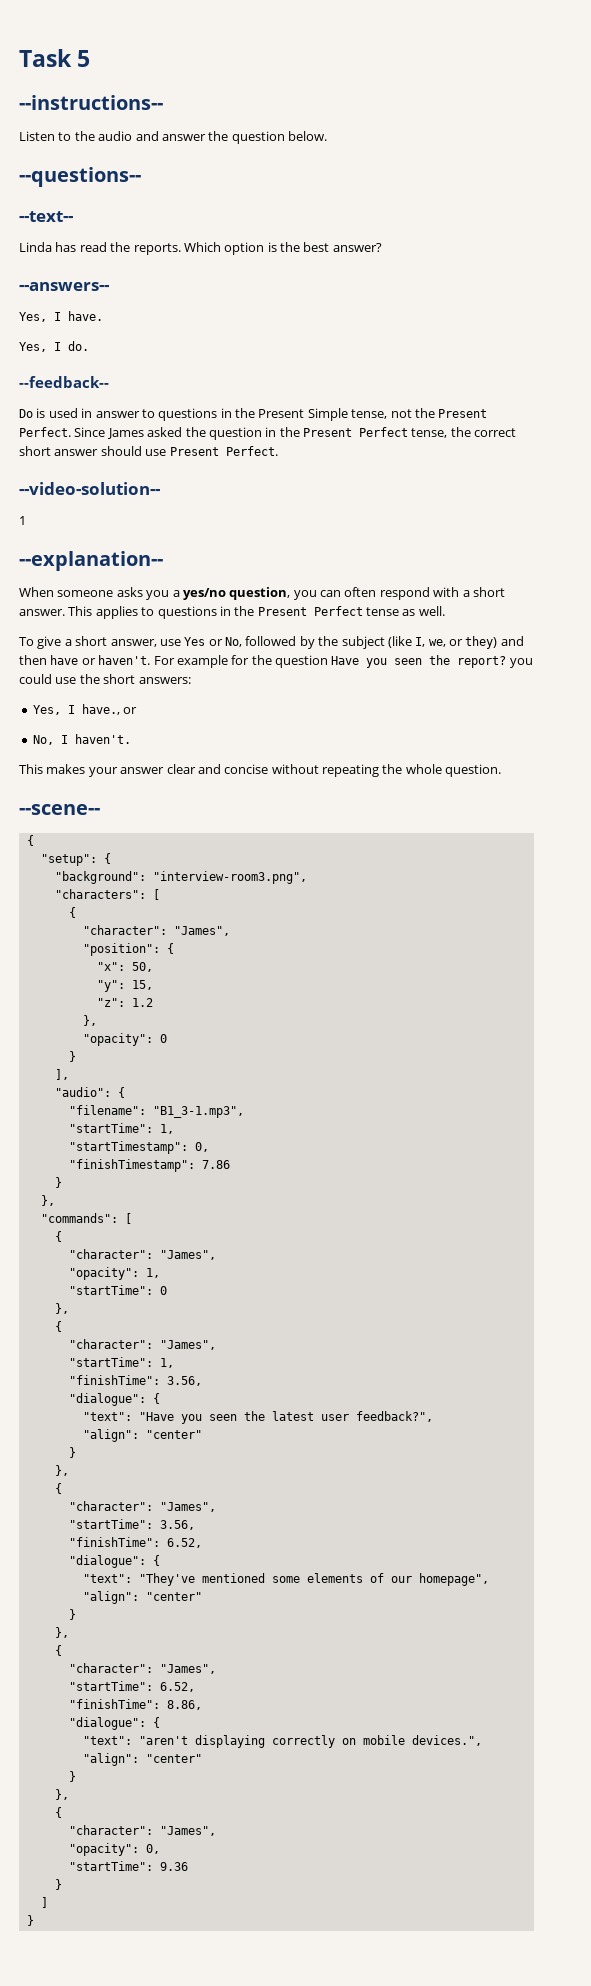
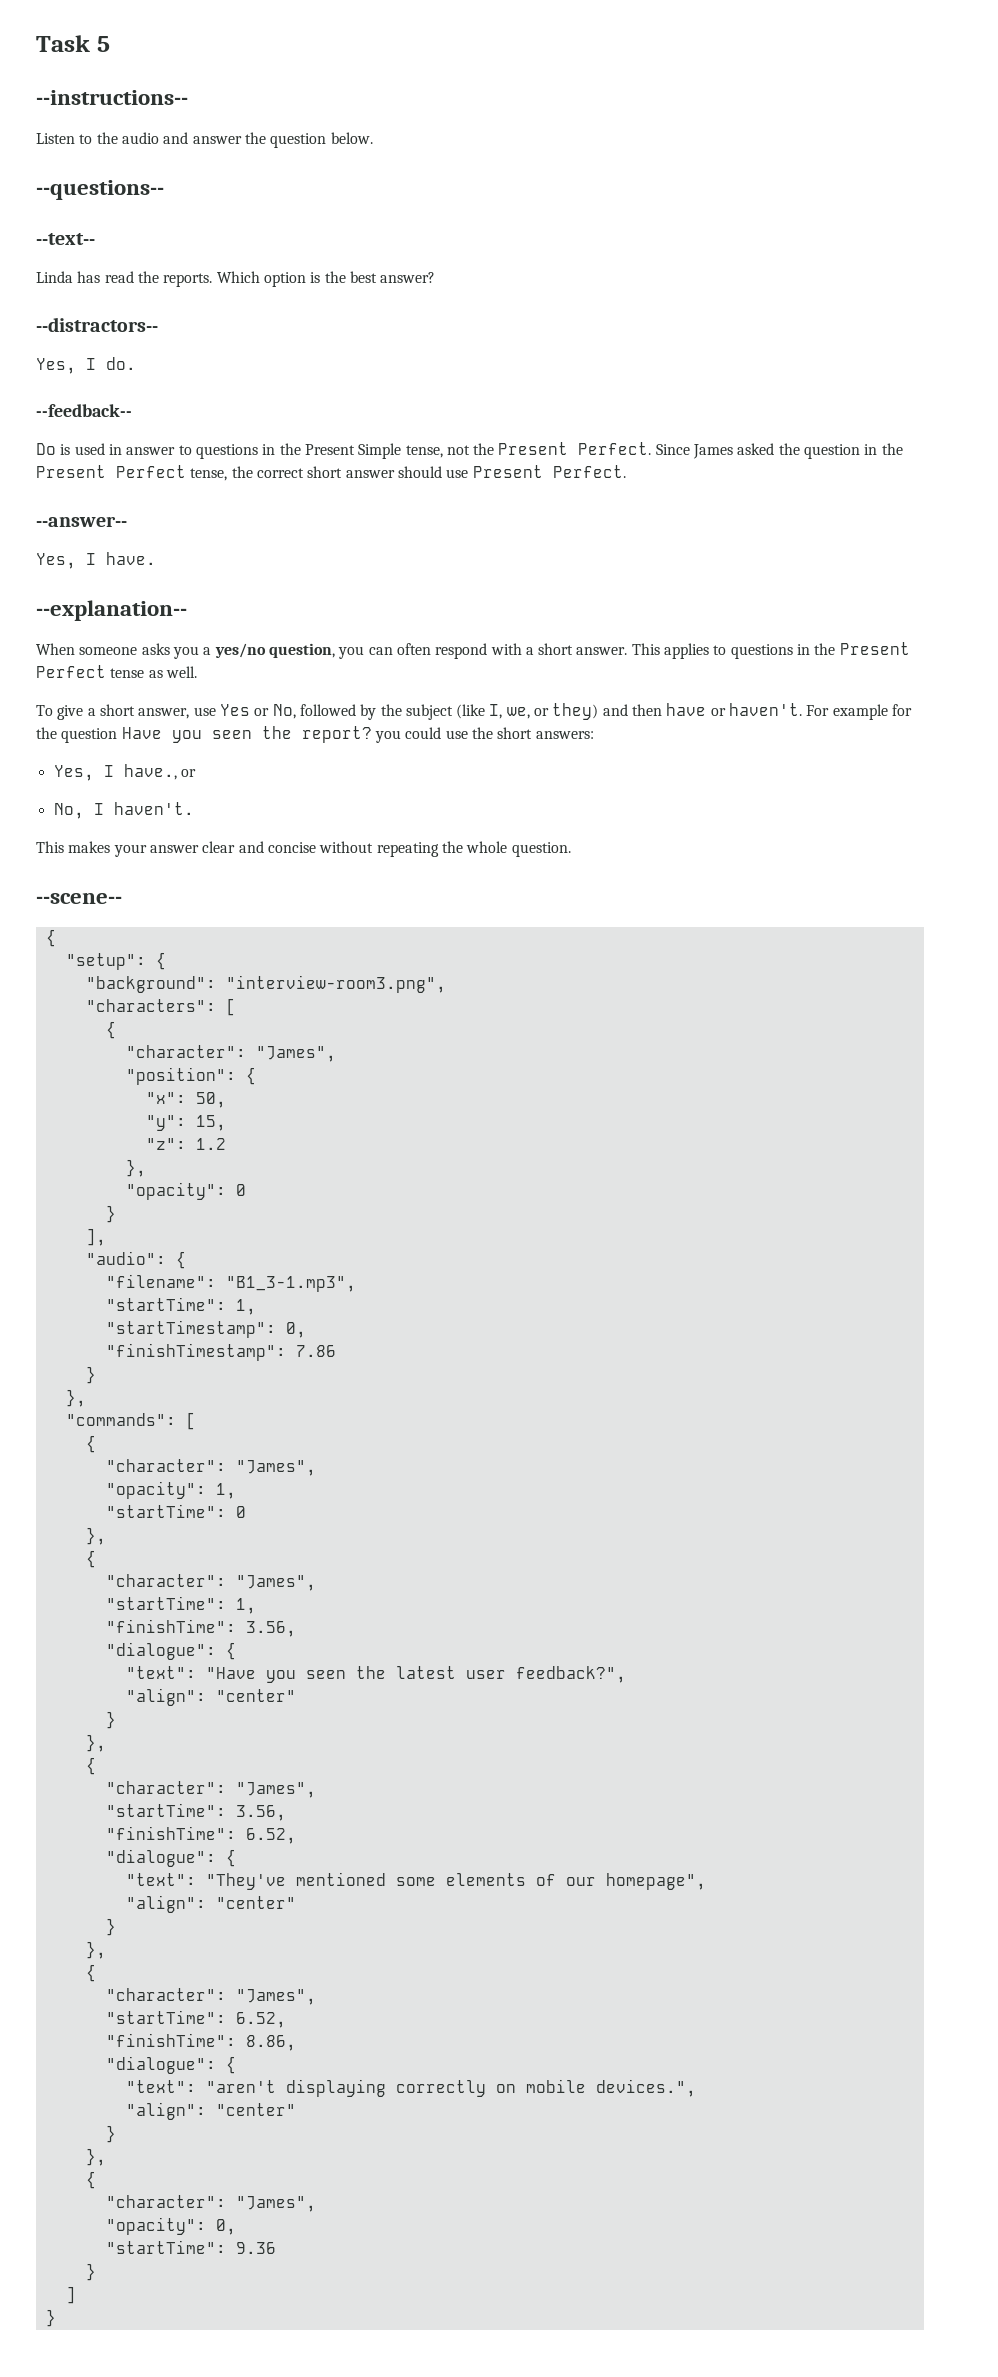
[19,282,109,291] [19,311,103,322] --answers-- // Yes, I have. -> [36,317,158,332] --distractors--
[19,482,160,495] [19,516,26,525] --video-solution-- // 1 -> [36,516,127,527] [36,552,156,569] --answer-- // Yes, I have.

